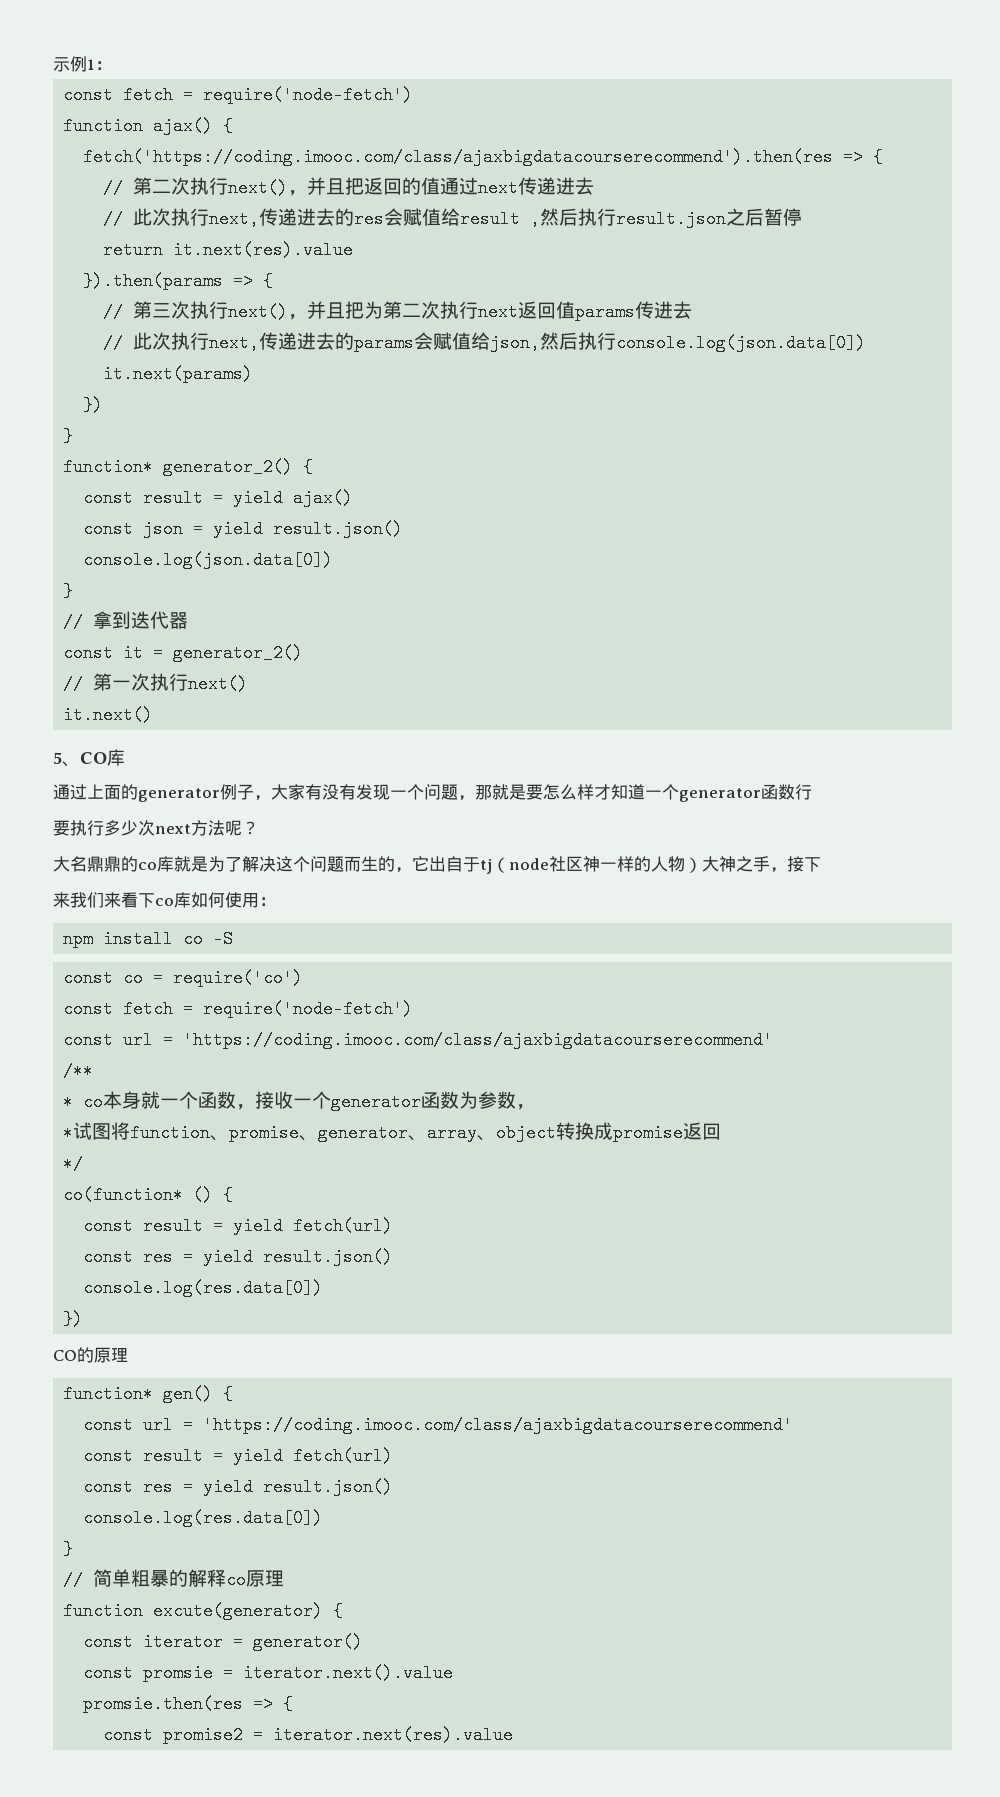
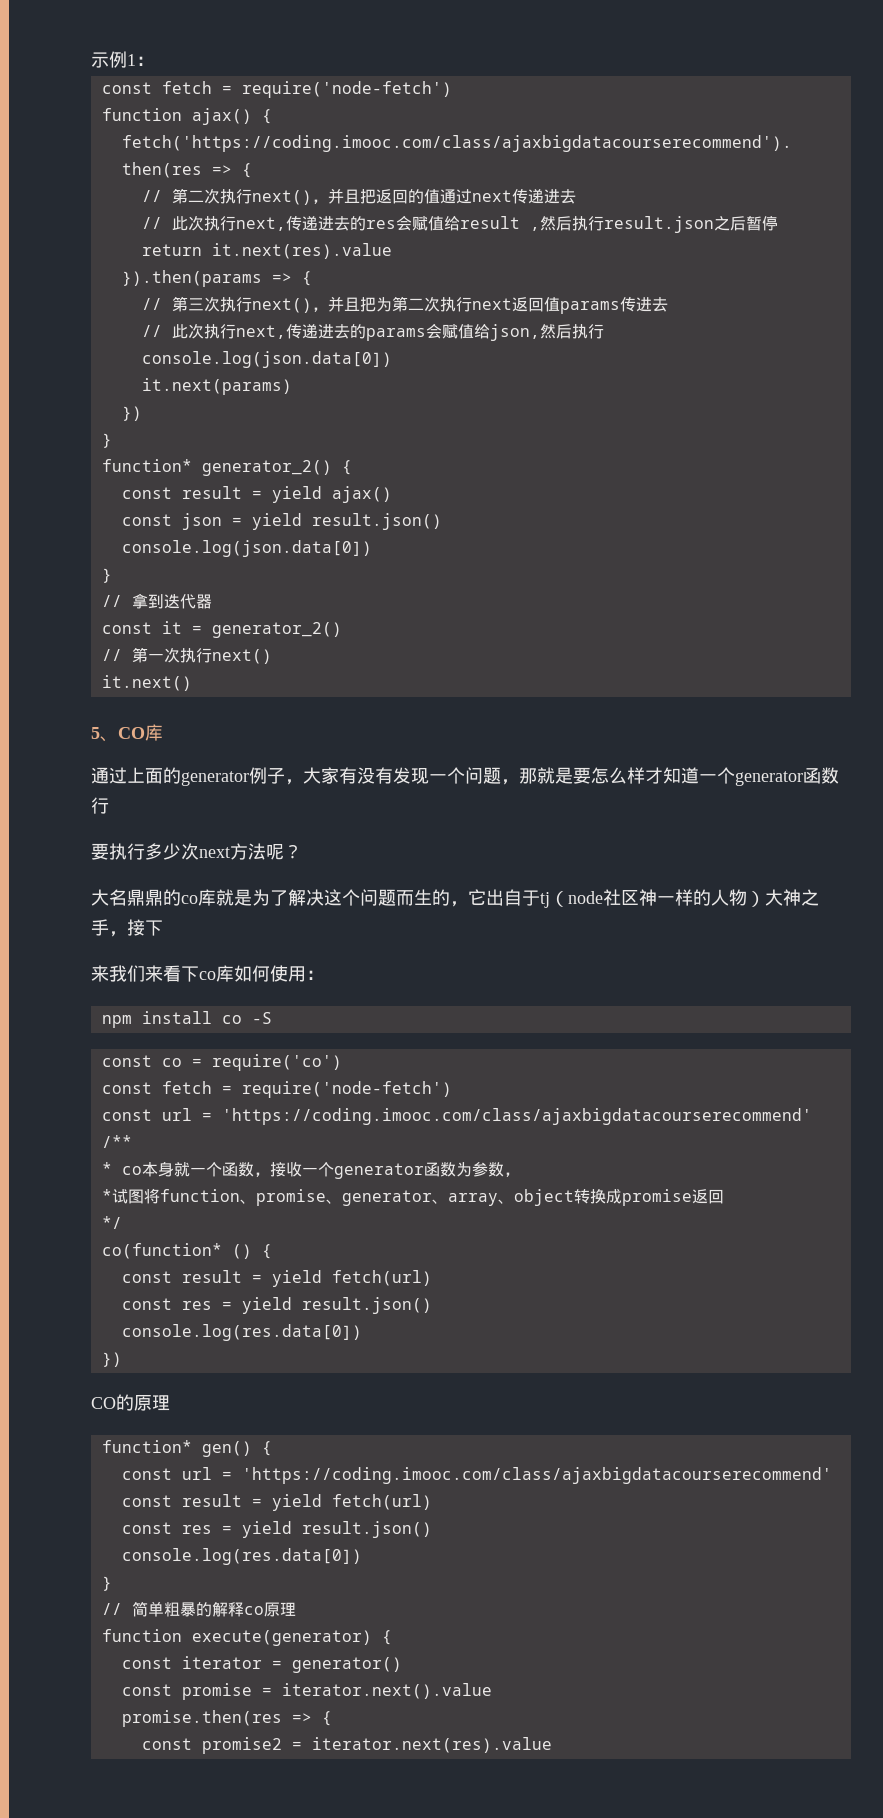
[153,1602,324,1620] excute(generator) -> [191,1630,372,1646] execute(generator)
[143,1664,214,1682] promsie -> [181,1683,252,1700] promise
[83,1695,244,1713] promsie.then(res -> [121,1710,282,1727] promise.then(res

